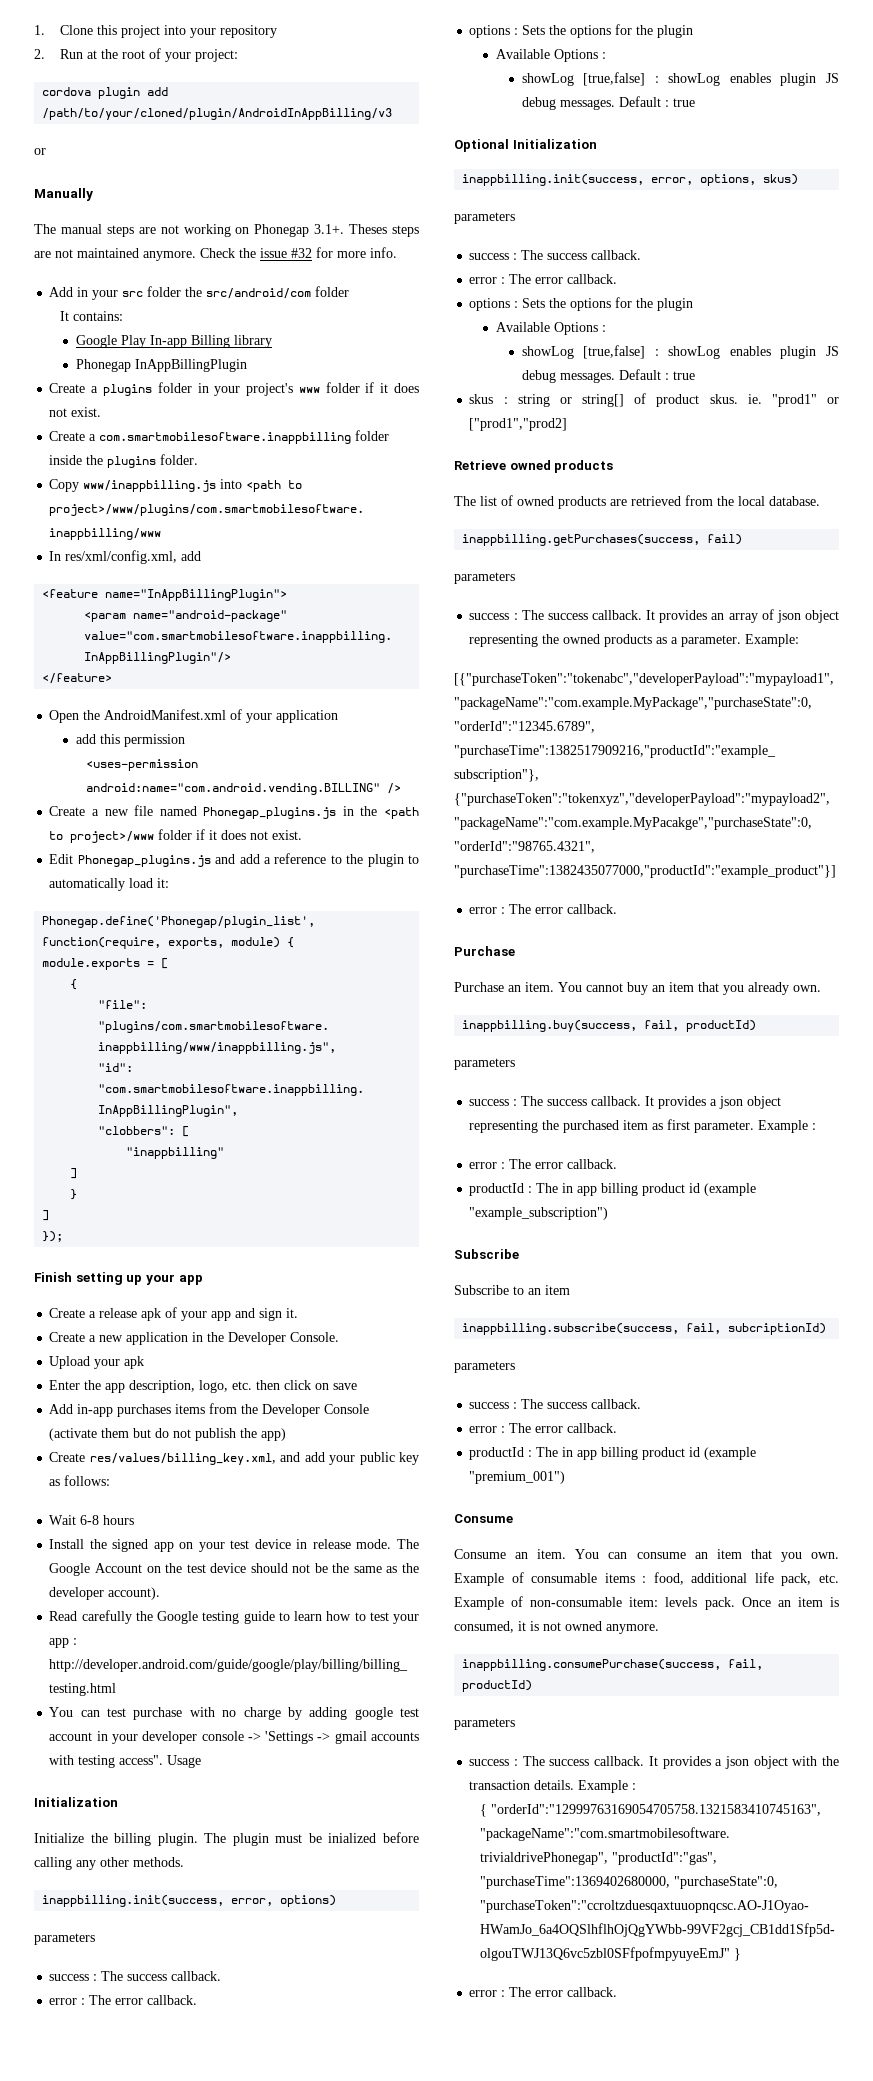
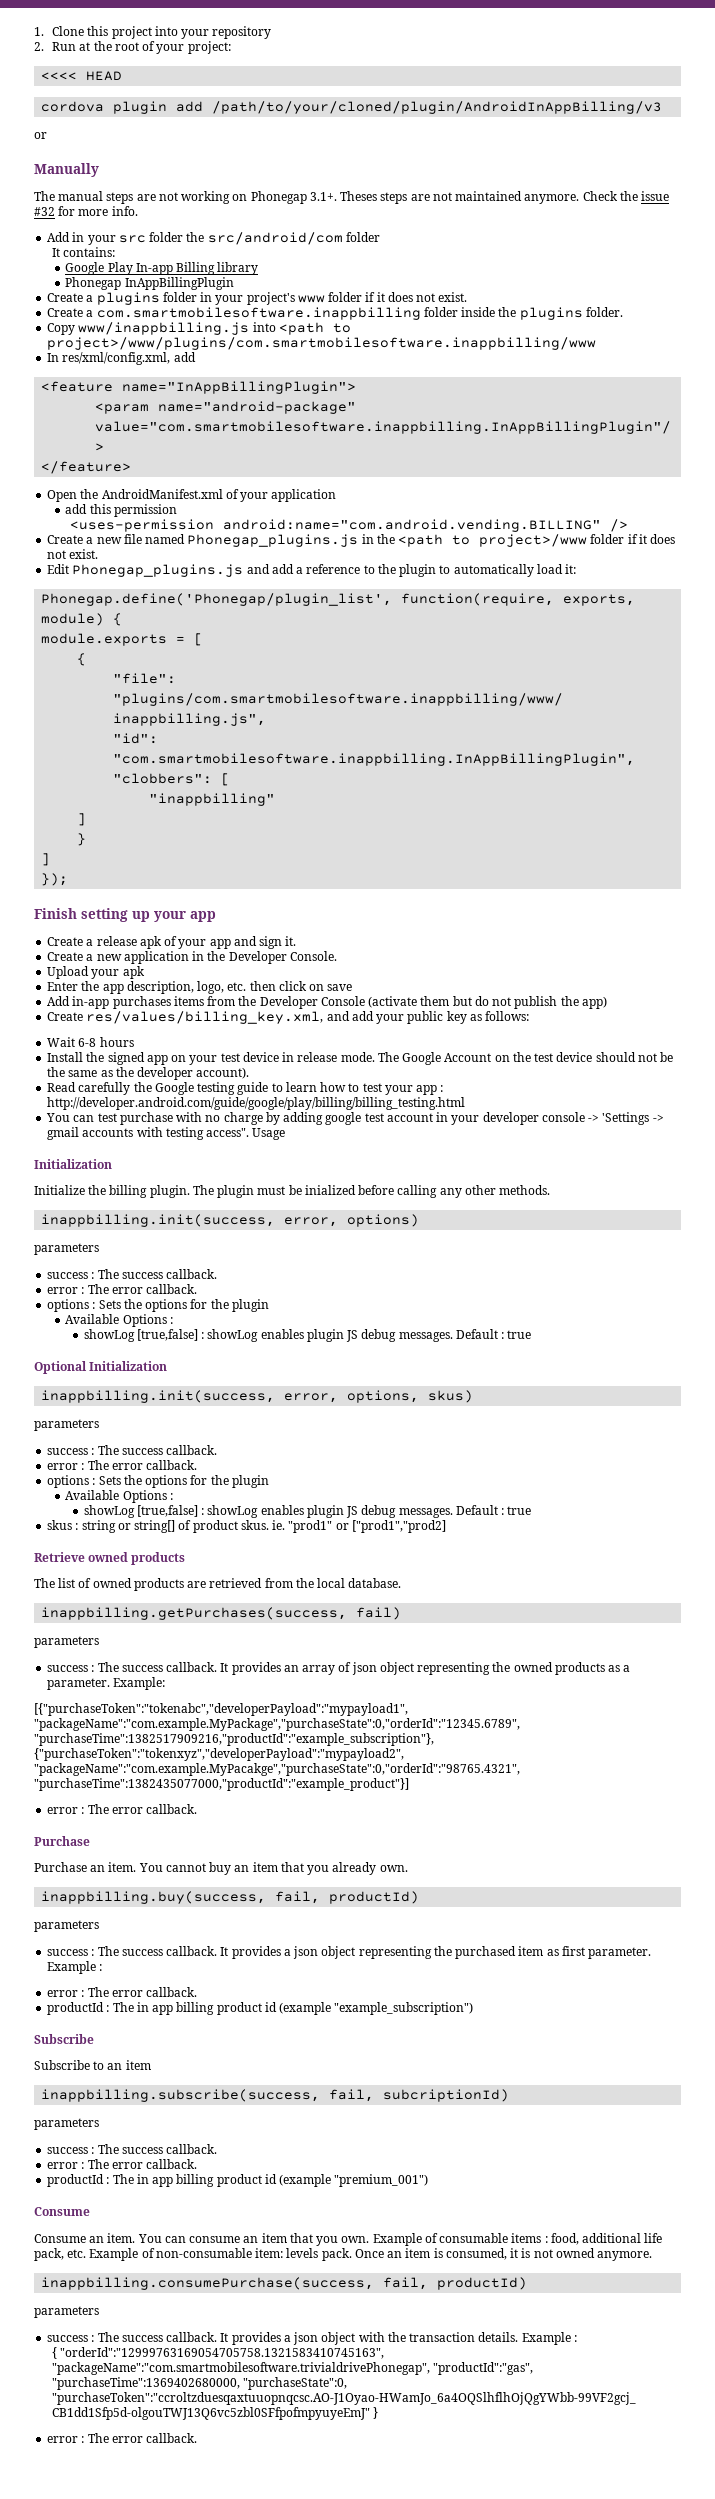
(239, 55) none -> [41,71,123,81] // <<<< HEAD

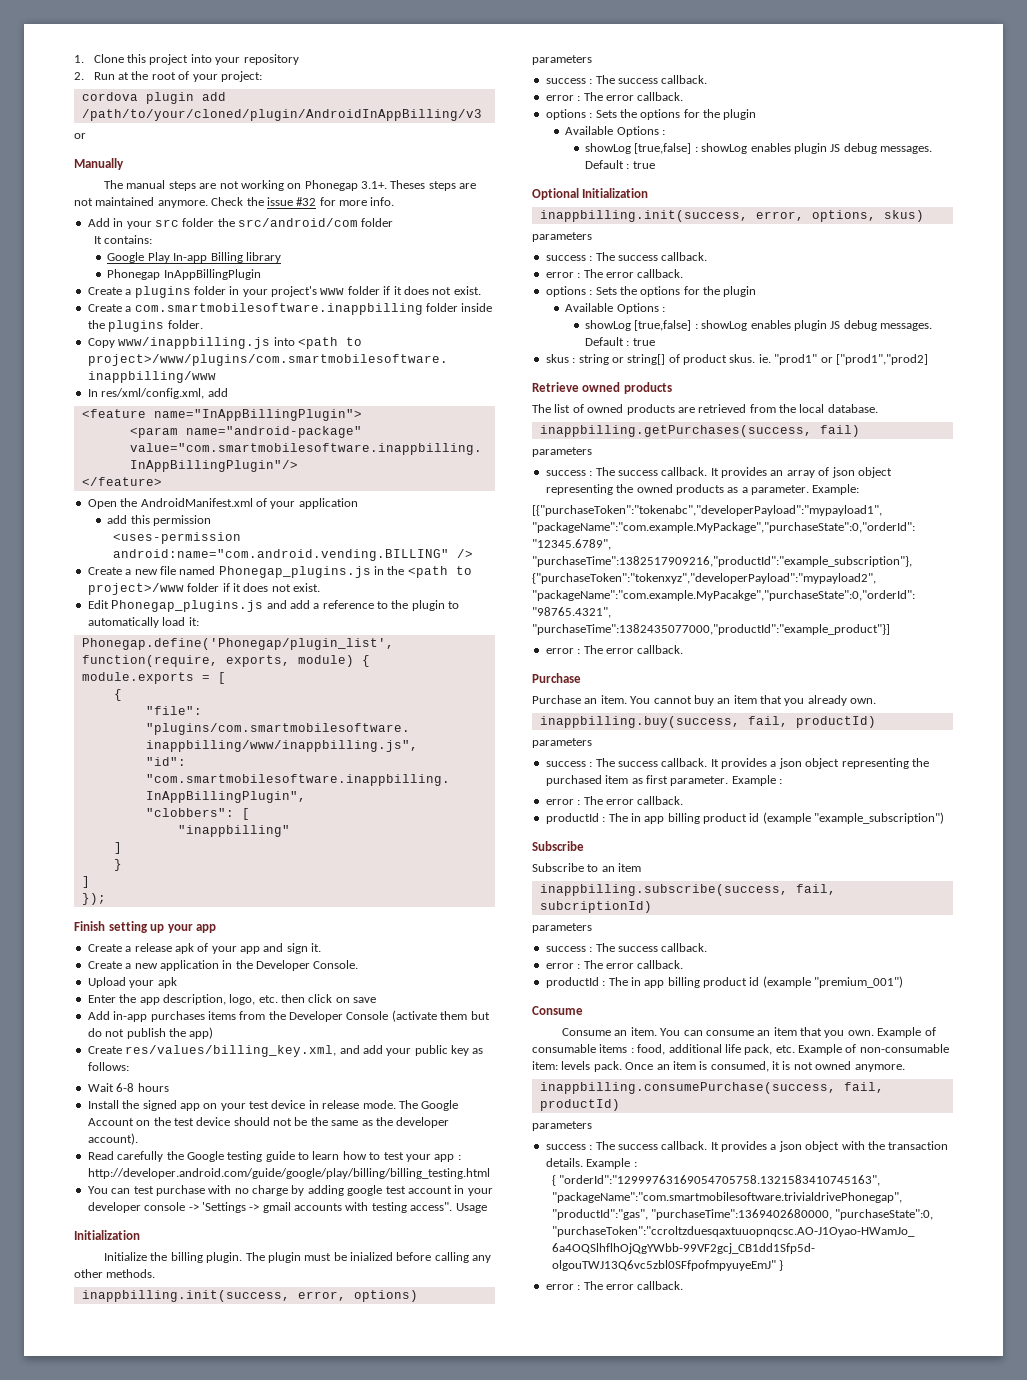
[41,71,123,81] // <<<< HEAD -> (262, 76) none

